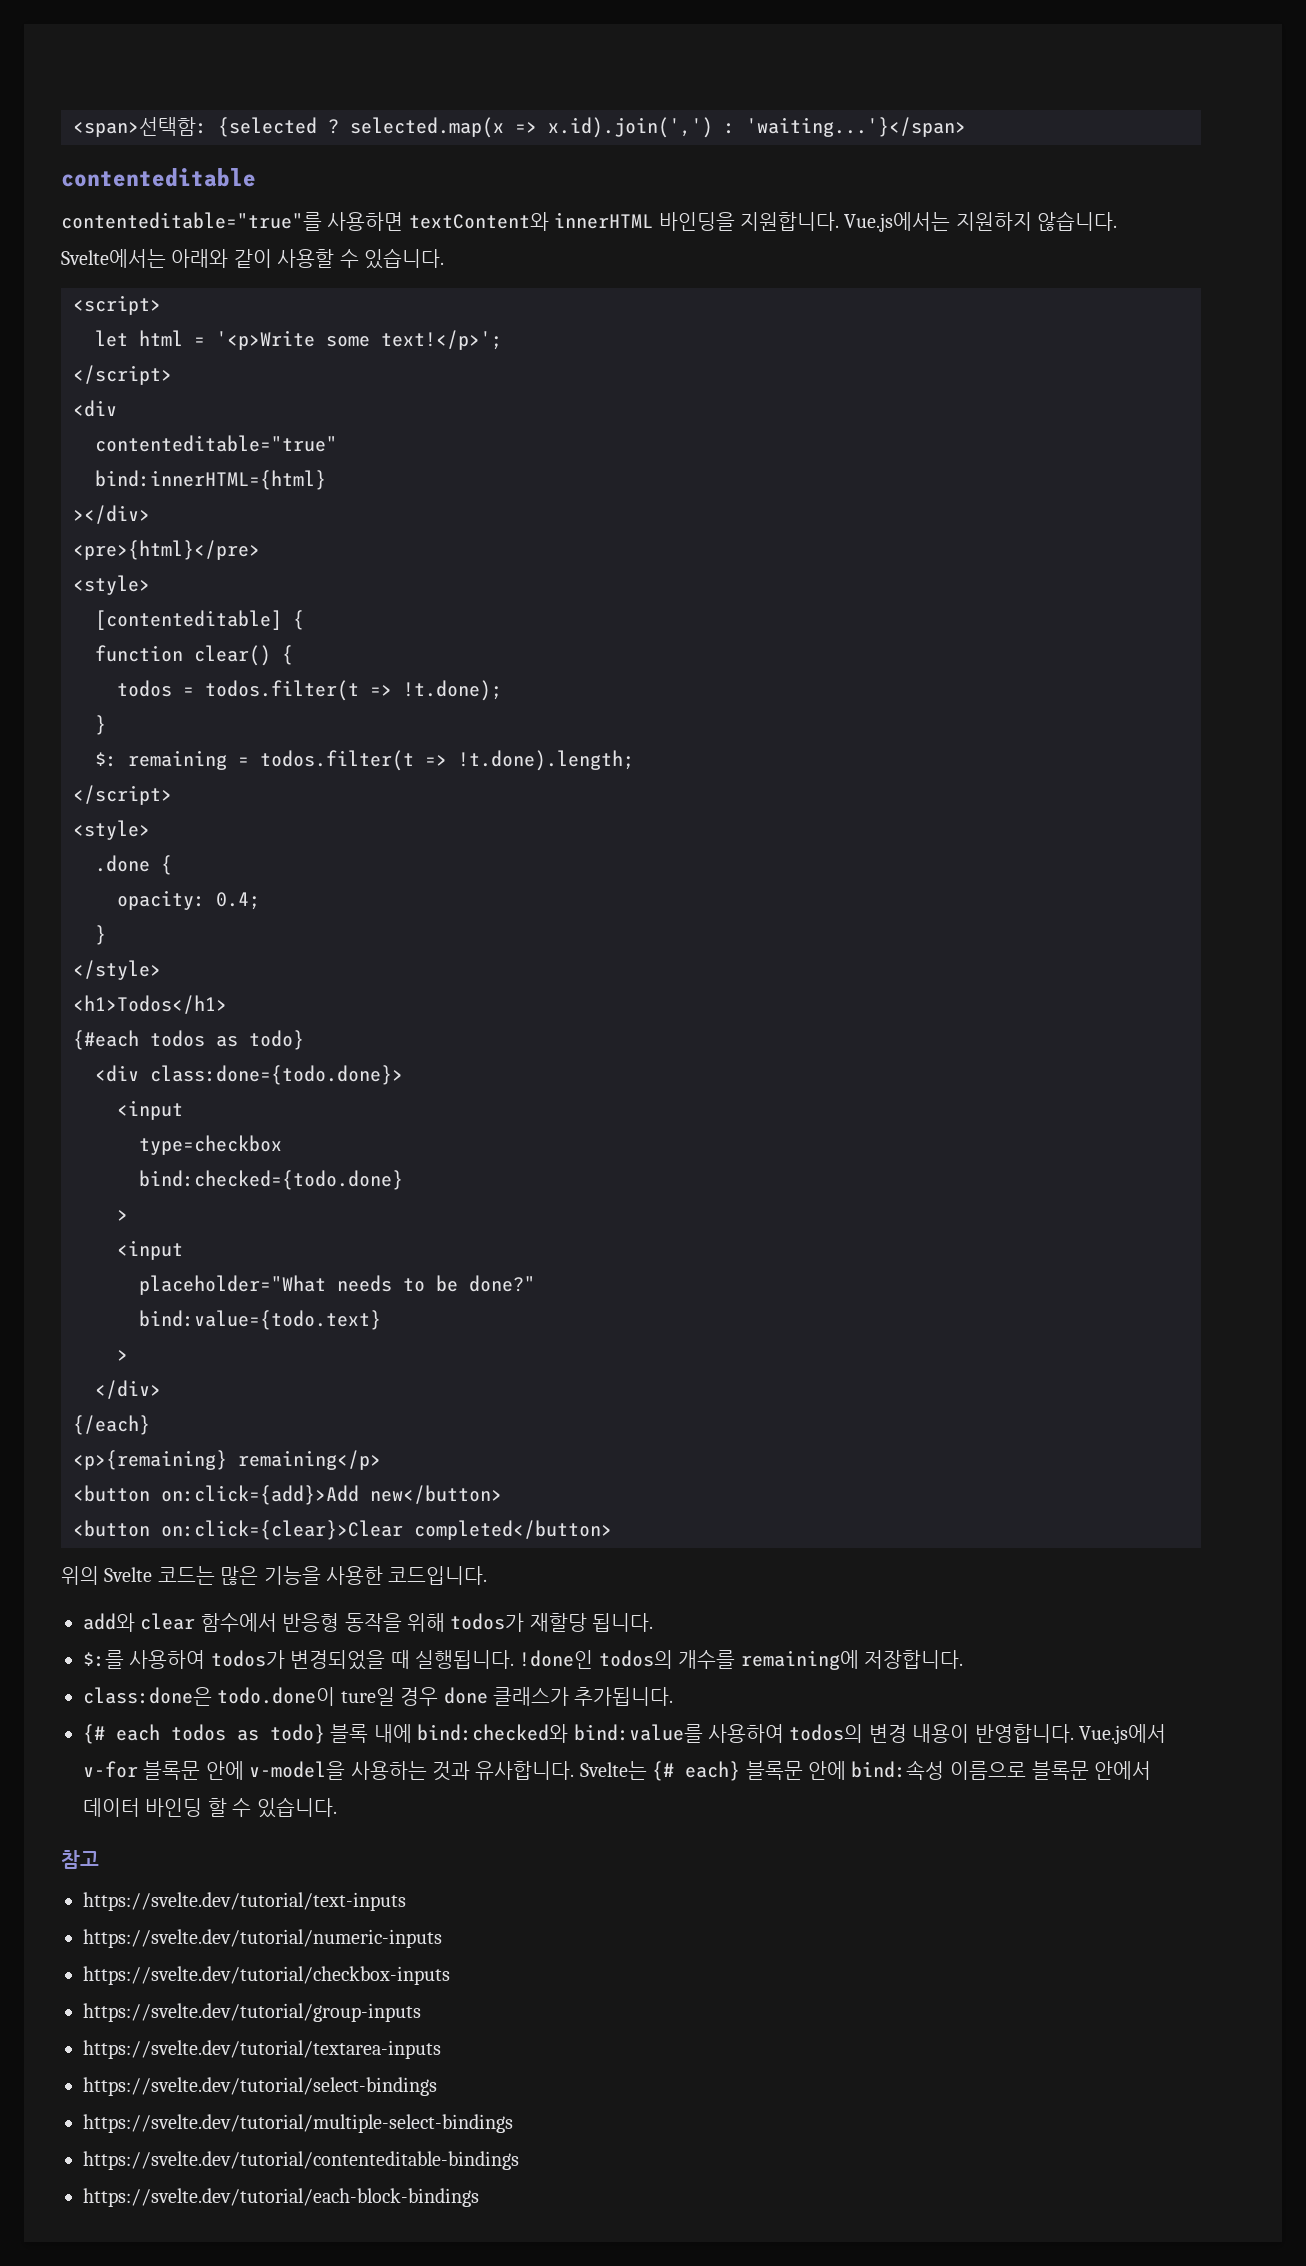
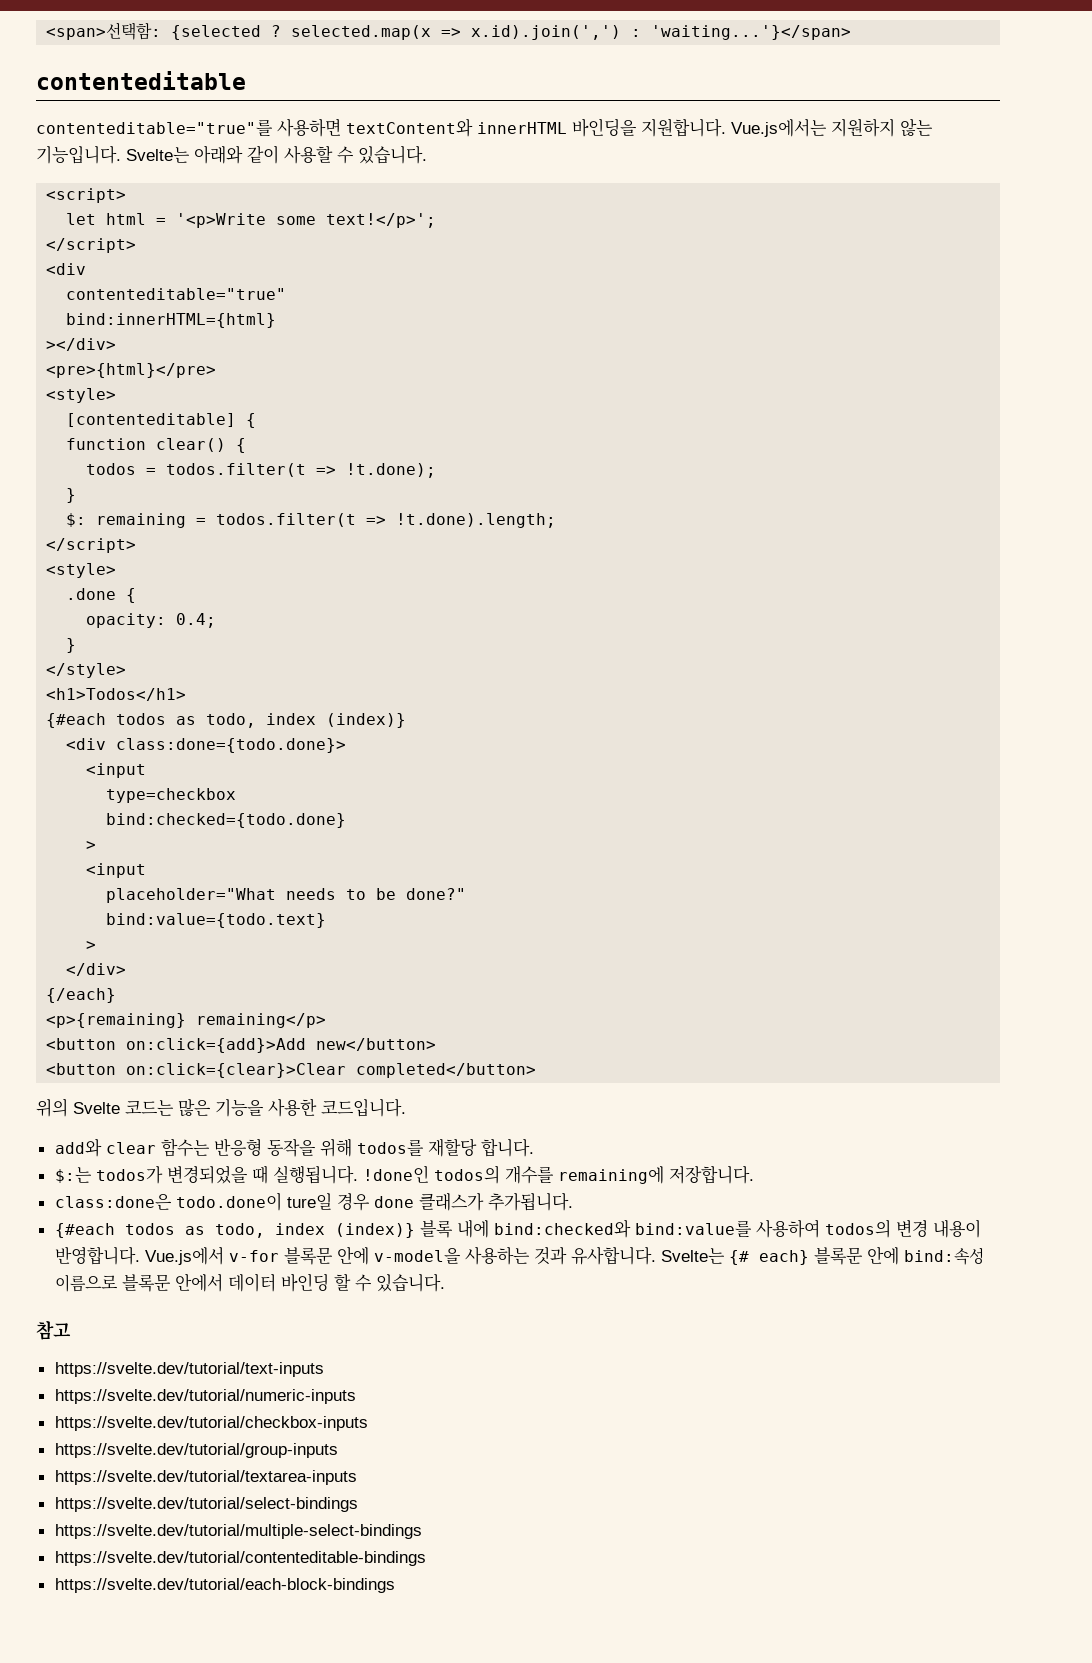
[1037,211,1118,231] [61,249,166,268] 않습니다. Svelte에서는 -> [900,118,933,136] [36,146,190,164] 않는 기능입니다. Svelte는
[249,1030,304,1050] todo} -> [206,713,407,728] todo, index (index)}
[200,1613,277,1632] 함수에서 -> [160,1138,210,1157] 함수는
[450,1613,654,1632] [83,1650,206,1669] todos가 재할당 됩니다. // $:를 사용하여 -> [356,1138,534,1157] [54,1167,92,1183] todos를 재할당 합니다. // $:는
[83,1724,325,1744] {# each todos as todo} -> [54,1223,415,1238] {#each todos as todo, index (index)}

